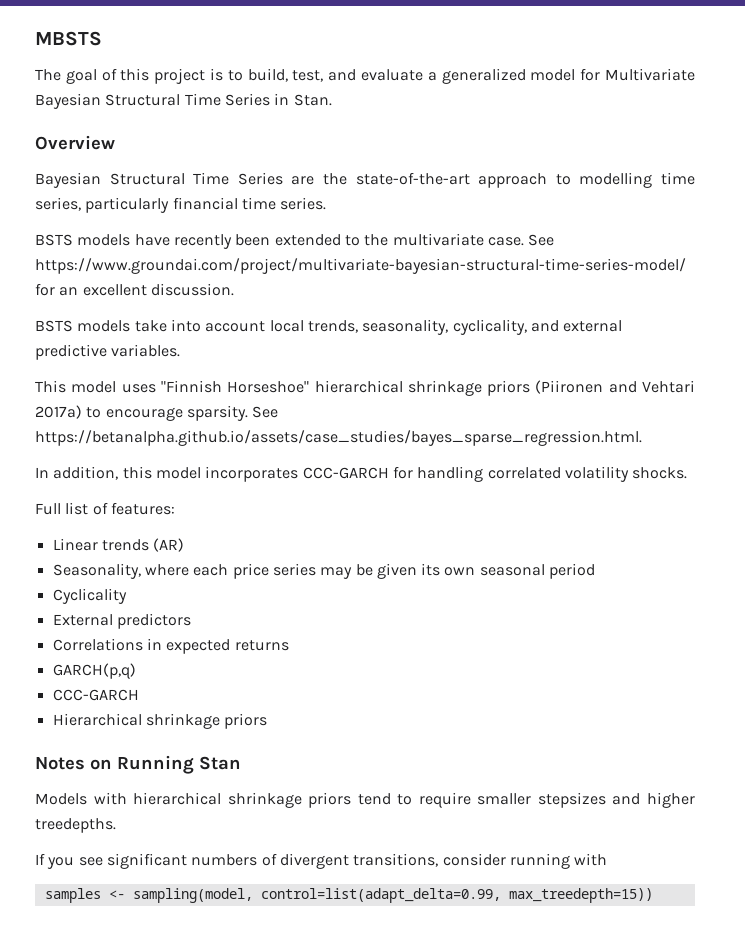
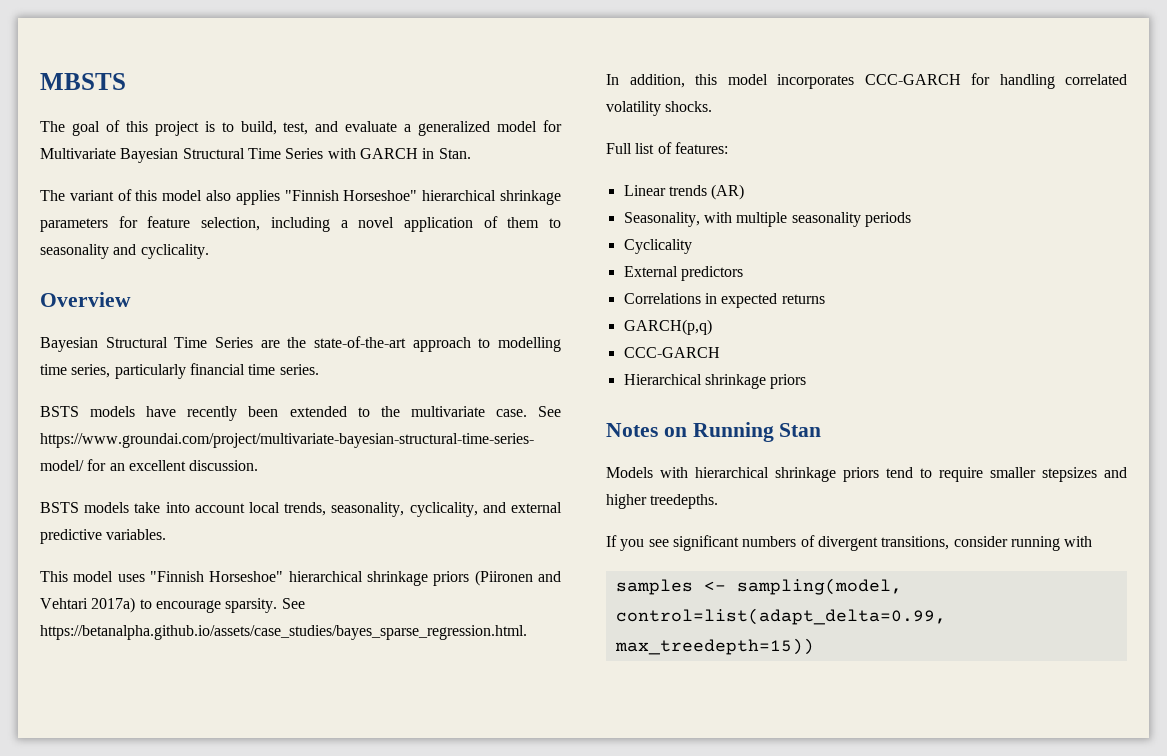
(270, 99) none -> [327,148,418,159] with GARCH
(332, 100) none -> [40,189,562,205] [40,216,561,232] [40,244,209,259] // The variant of this model also applies "Finnish Horseshoe" hierarchical shrinkage parameters for feature selection, including a novel application of them to seasonality and cyclicality.
[144,563,596,579] where each price series may be given its own seasonal period -> [703,212,911,227] with multiple seasonality periods

